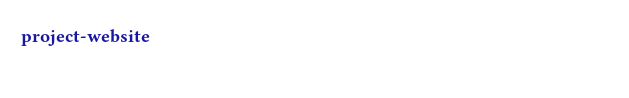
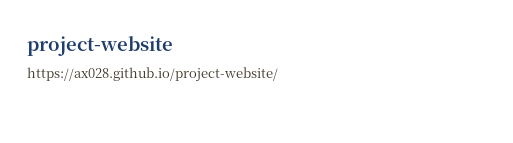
(150, 37) none -> [27,67,278,82] // https://ax028.github.io/project-website/

